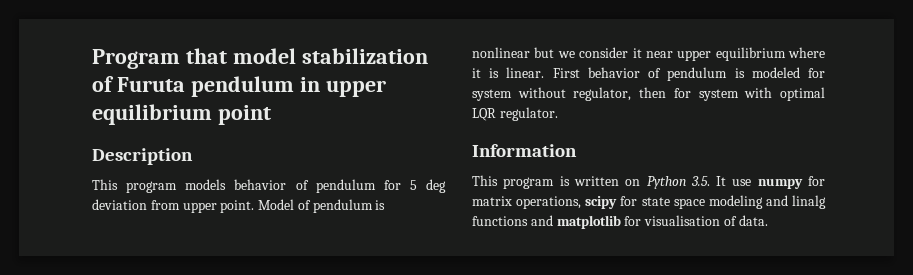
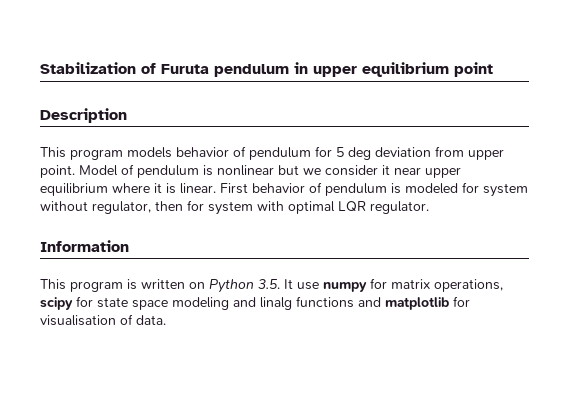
[92,48,428,69] Program that model stabilization -> [40,62,136,74] Stabilization

